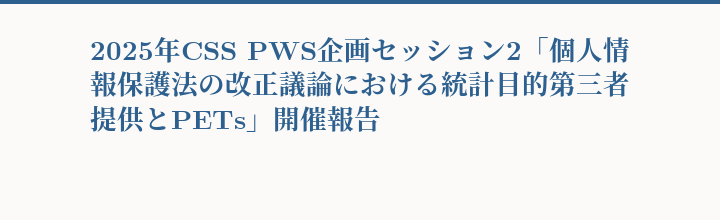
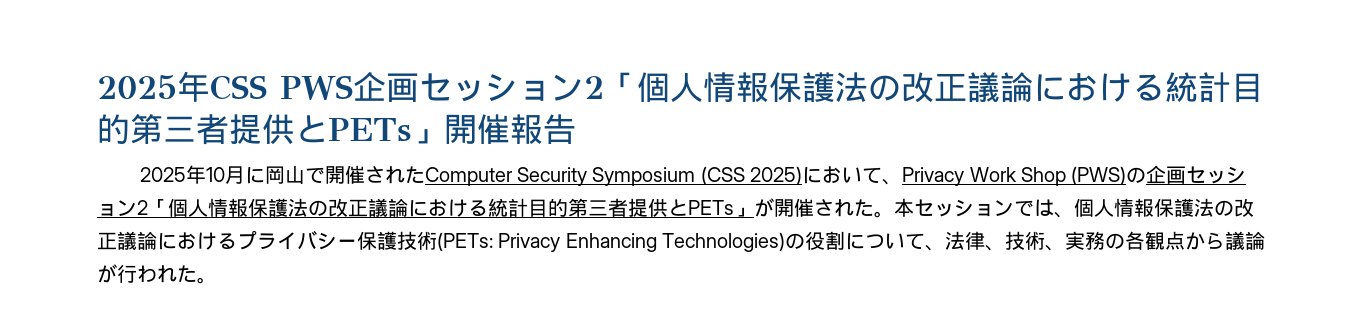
(381, 118) none -> [139,165,1247,186] [97,198,1254,218] [97,230,1266,252] [97,264,217,284] // 2025年10月に岡山で開催されたComputer Security Symposium (CSS 2025)において、Privacy Work Shop (PWS)の企画セッション2「個人情報保護法の改正議論における統計目的第三者提供とPETs」が開催された。本セッションでは、個人情報保護法の改正議論におけるプライバシー保護技術(PETs: Privacy Enhancing Technologies)の役割について、法律、技術、実務の各観点から議論が行われた。

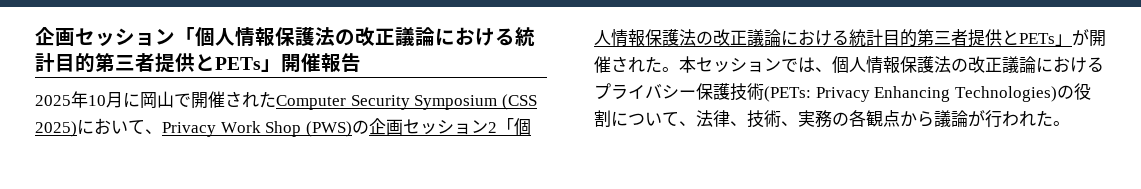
[97,71,604,102] 2025年CSS PWS企画セッション2 -> [35,27,175,46] 企画セッション

